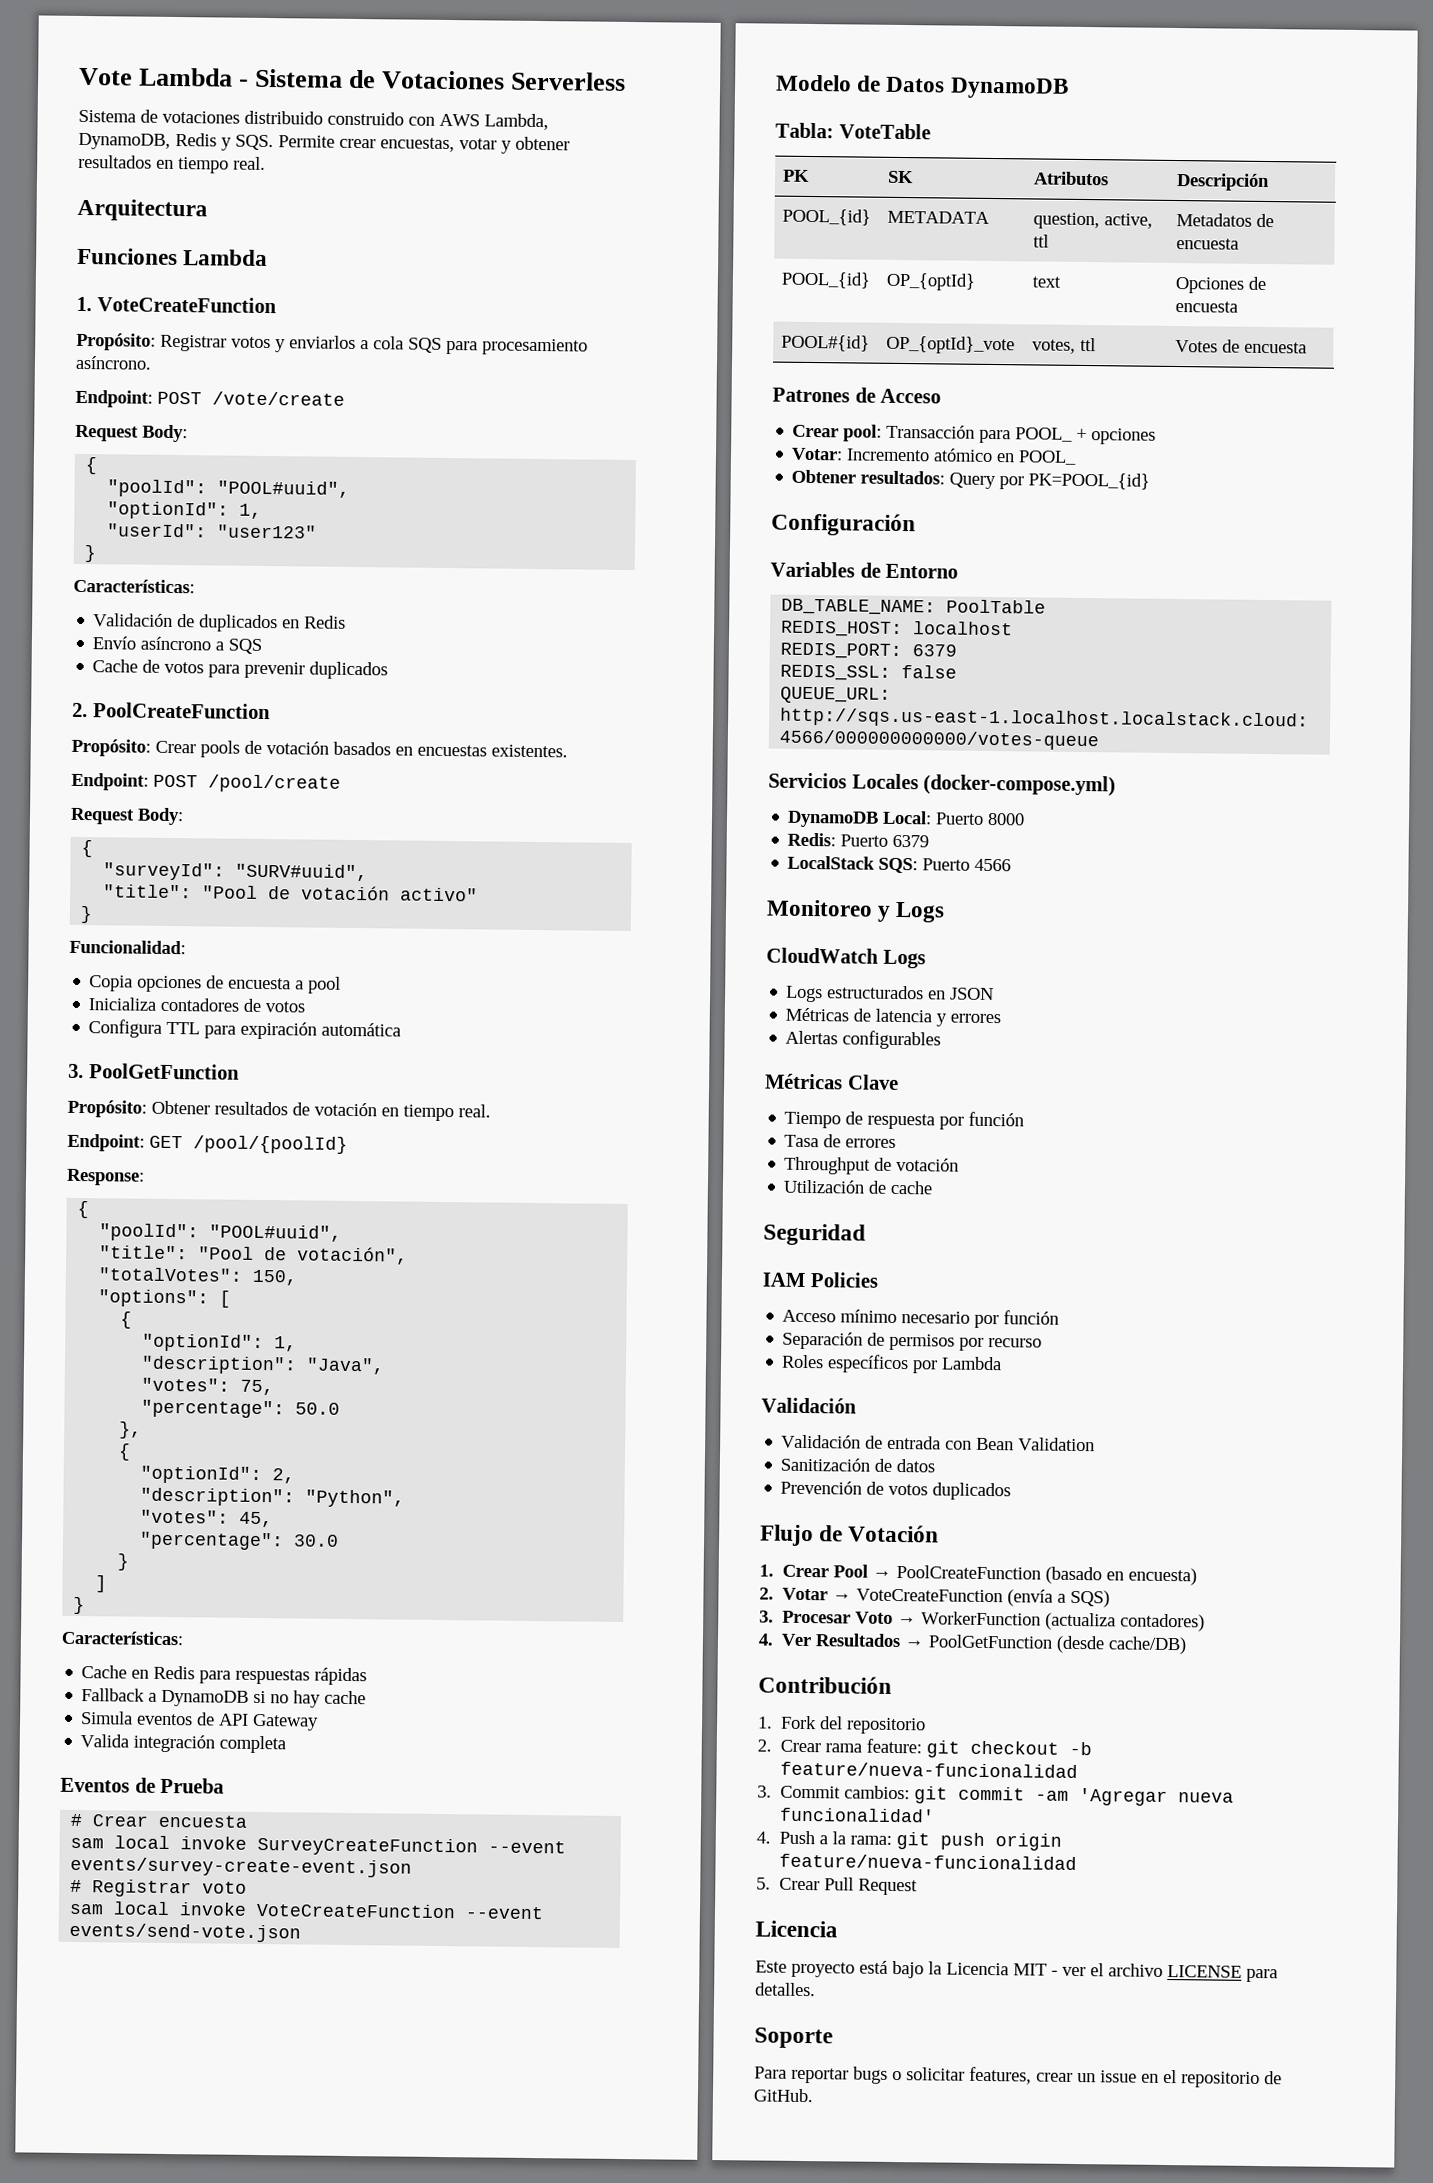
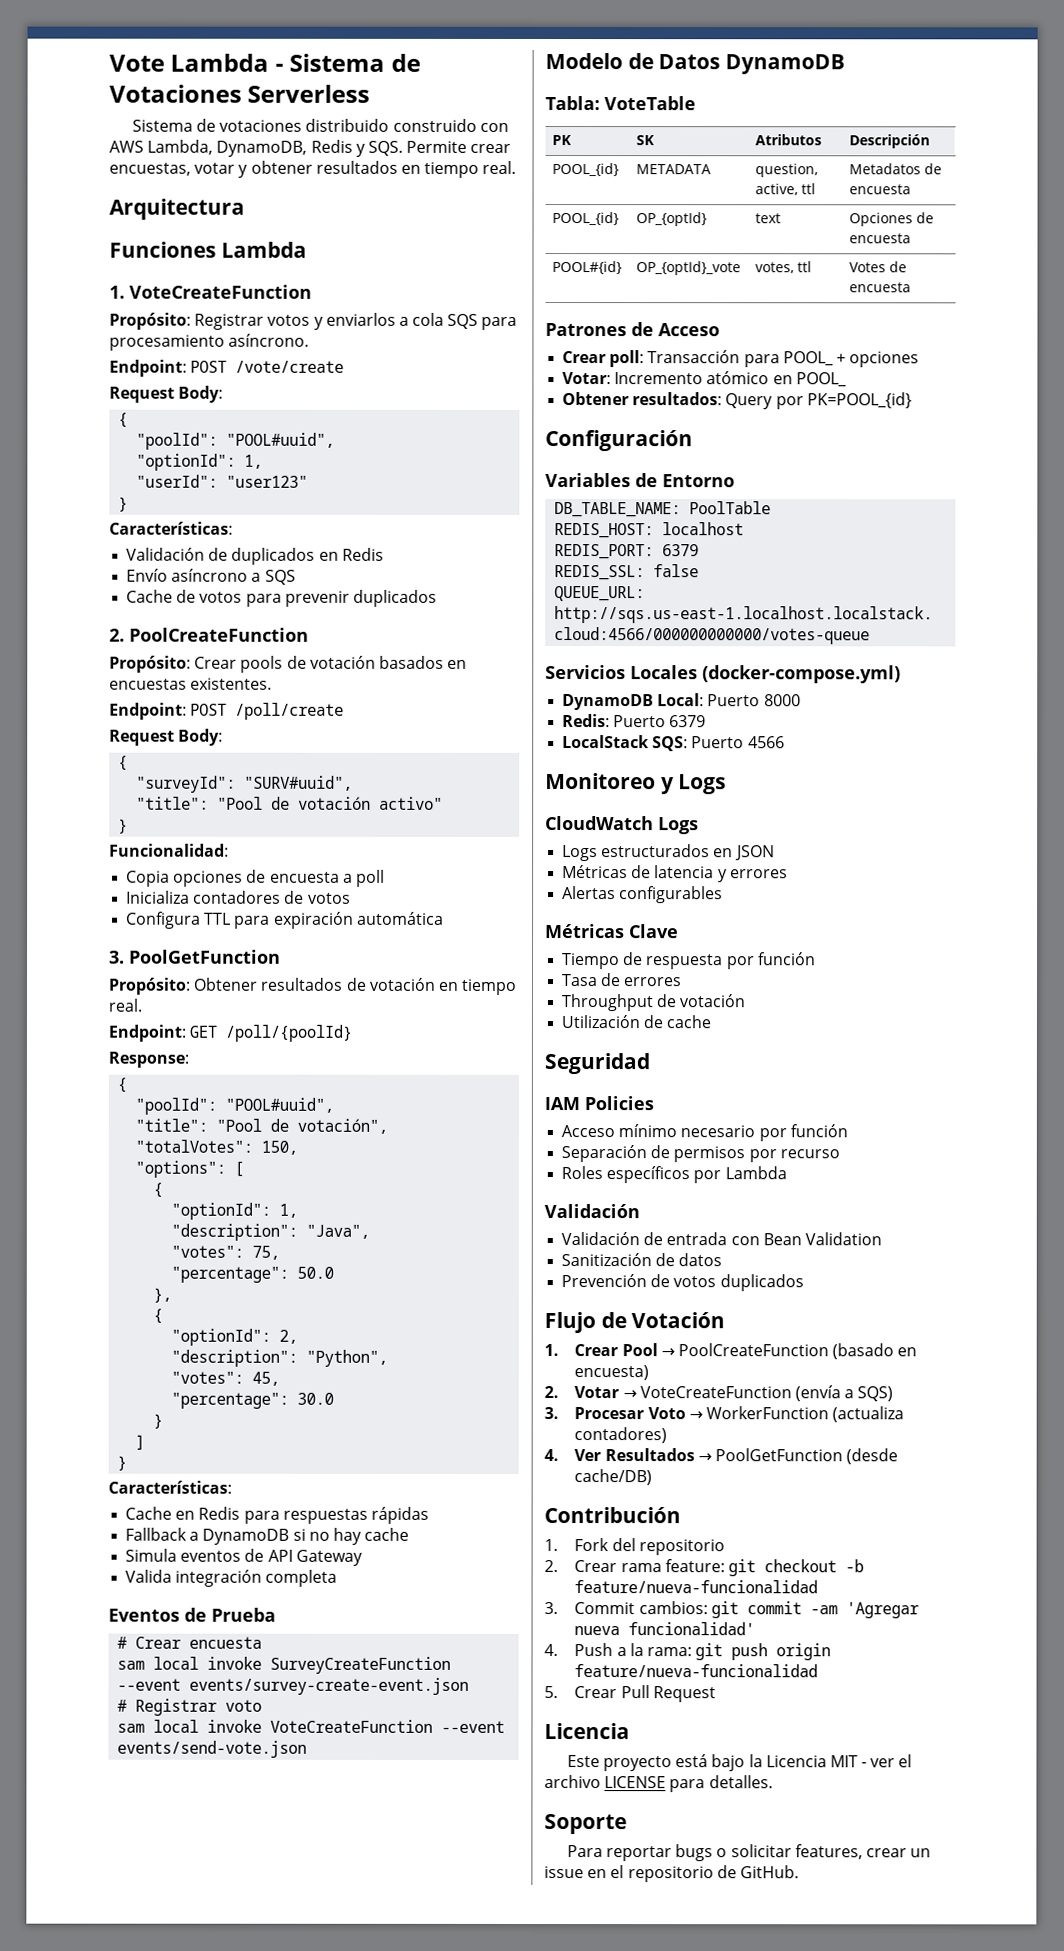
[208,774,341,793] /pool/create -> [235,702,345,720] /poll/create
[308,976,342,994] pool -> [355,869,385,887] poll
[193,1135,348,1154] /pool/{poolId} -> [225,1024,353,1042] /poll/{poolId}
[843,424,883,442] pool: -> [609,350,645,368] poll:

